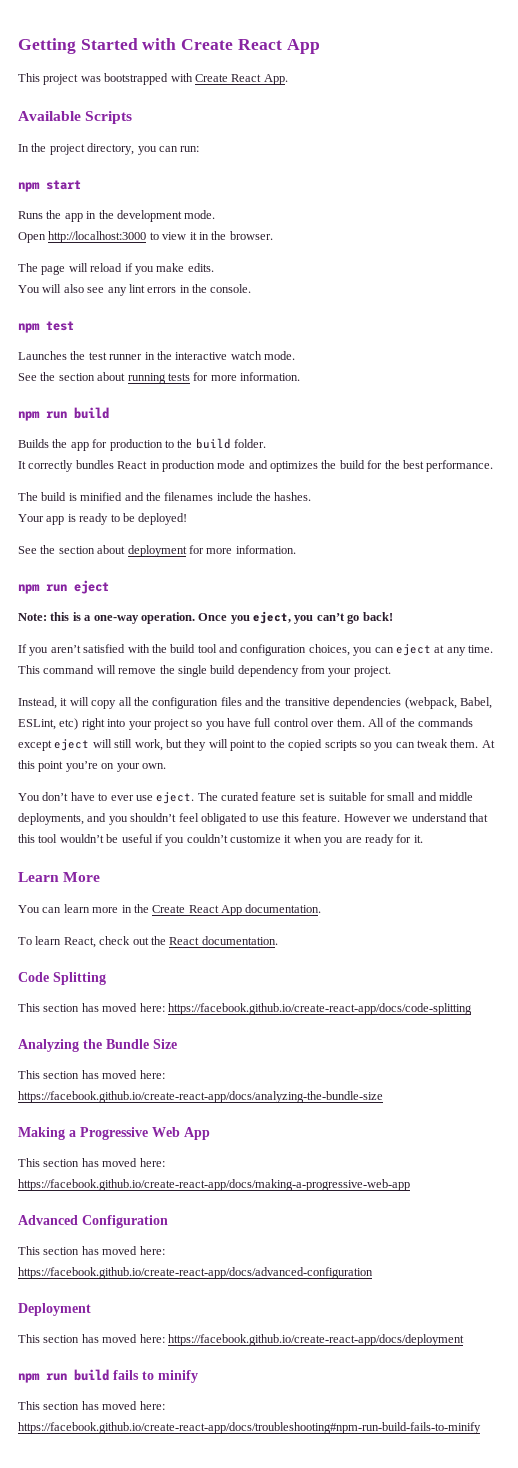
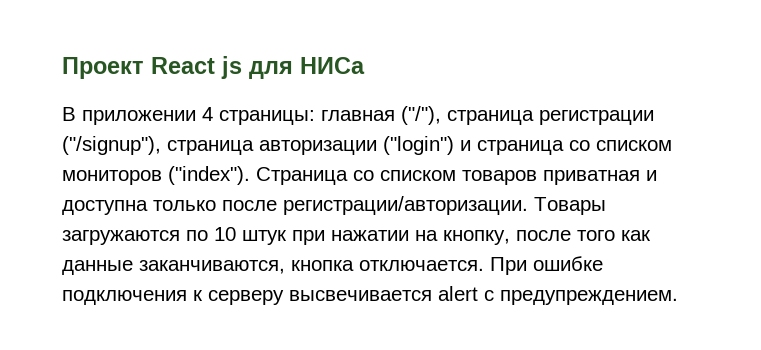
[18,38,320,54] [18,73,288,85] [18,111,133,124] [18,143,200,155] [18,180,81,192] [18,210,216,222] [18,231,273,243] [18,263,214,275] [18,284,252,296] [18,321,74,333] [18,351,295,360] [18,372,300,384] [18,407,109,421] [18,438,266,451] [18,460,494,472] [18,492,312,501] [18,513,188,525] [18,545,296,557] [18,580,109,594] [18,611,393,624] [18,644,493,656] [18,665,391,677] [18,697,492,709] [18,718,473,730] [18,739,495,751] [18,760,166,772] [18,792,473,804] [18,813,488,825] [18,834,423,846] [18,872,101,882] [18,904,322,916] [18,936,278,948] [18,972,106,985] [18,1003,472,1015] [18,1039,177,1052] [18,1070,165,1079] [18,1091,383,1103] [18,1127,210,1140] [18,1158,165,1167] [18,1179,410,1191] [18,1215,168,1228] [18,1246,165,1255] [18,1267,373,1279] [18,1303,91,1316] [18,1334,464,1346] [18,1369,198,1383] [18,1401,165,1410] [18,1422,481,1434] Getting Started with Create React App // This project was bootstrapped with Create React App. // Available Scripts // In the project directory, you can run: // npm start // Runs the app in the development mode. // Open http://localhost:3000 to view it in the browser. // The page will reload if you make edits. // You will also see any lint errors in the console. // npm test // Launches the test runner in the interactive watch mode. // See the section about running tests for more information. // npm run build // Builds the app for production to the build folder. // It correctly bundles React in production mode and optimizes the build for the best performance. // The build is minified and the filenames include the hashes. // Your app is ready to be deployed! // See the section about deployment for more information. // npm run eject // Note: this is a one-way operation. Once you eject, you can’t go back! // If you aren’t satisfied with the build tool and configuration choices, you can eject at any time. This command will remove the single build dependency from your project. // Instead, it will copy all the configuration files and the transitive dependencies (webpack, Babel, ESLint, etc) right into your project so you have full control over them. All of the commands except eject will still work, but they will point to the copied scripts so you can tweak them. At this point you’re on your own. // You don’t have to ever use eject. The curated feature set is suitable for small and middle deployments, and you shouldn’t feel obligated to use this feature. However we understand that this tool wouldn’t be useful if you couldn’t customize it when you are ready for it. // Learn More // You can learn more in the Create React App documentation. // To learn React, check out the React documentation. // Code Splitting // This section has moved here: https://facebook.github.io/create-react-app/docs/code-splitting // Analyzing the Bundle Size // This section has moved here: https://facebook.github.io/create-react-app/docs/analyzing-the-bundle-size // Making a Progressive Web App // This section has moved here: https://facebook.github.io/create-react-app/docs/making-a-progressive-web-app // Advanced Configuration // This section has moved here: https://facebook.github.io/create-react-app/docs/advanced-configuration // Deployment // This section has moved here: https://facebook.github.io/create-react-app/docs/deployment // npm run build fails to minify // This section has moved here: https://facebook.github.io/create-react-app/docs/troubleshooting#npm-run-build-fails-to-minify -> [62,56,365,79] [62,106,654,125] [62,136,672,155] [62,166,657,185] [62,196,606,215] [62,227,651,245] [62,256,603,275] [62,286,678,305] Проект React js для НИСа // В приложении 4 страницы: главная ("/"), страница регистрации ("/signup"), страница авторизации ("login") и страница со списком мониторов ("index"). Страница со списком товаров приватная и доступна только после регистрации/авторизации. Товары загружаются по 10 штук при нажатии на кнопку, после того как данные заканчиваются, кнопка отключается. При ошибке подключения к серверу высвечивается alert с предупреждением.

